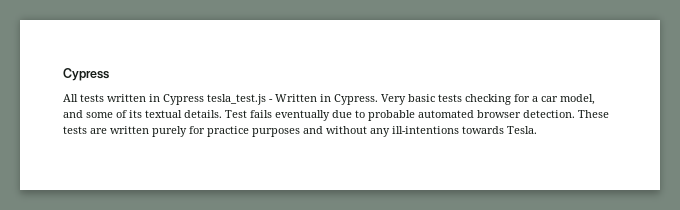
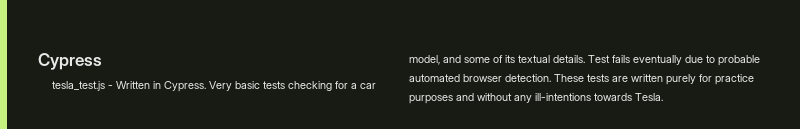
[63,94,204,105] All tests written in Cypress -> (102, 61) none

